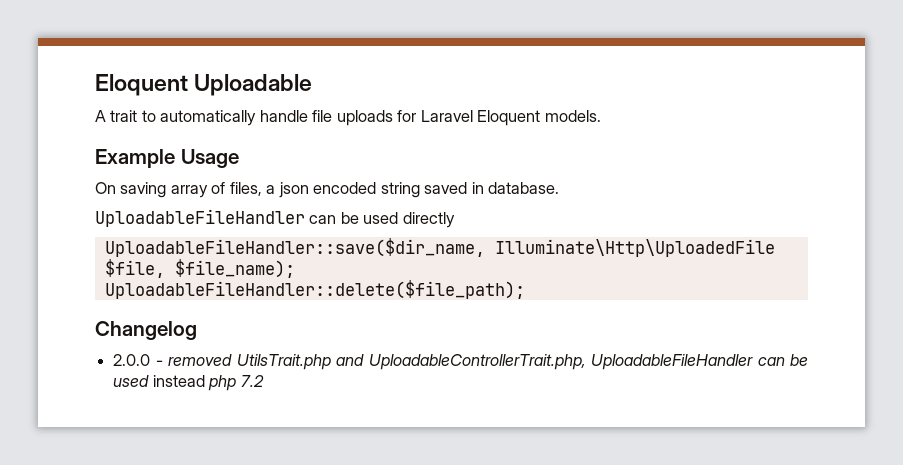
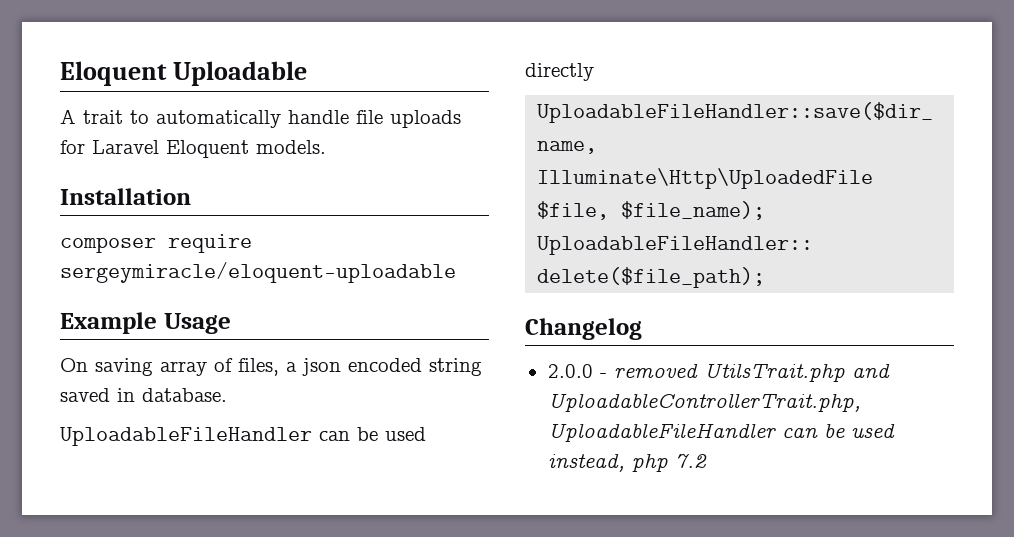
(601, 116) none -> [60,188,191,205] [60,234,252,253] [60,262,456,283] // Installation // composer require sergeymiracle/eloquent-uploadable
[152,375,205,387] instead -> [547,454,625,472] instead,

